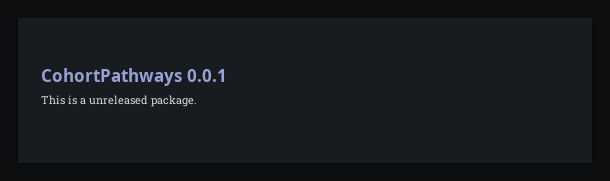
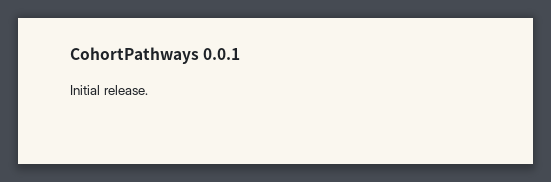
[41,95,197,107] This is a unreleased package. -> [70,85,148,95] Initial release.

